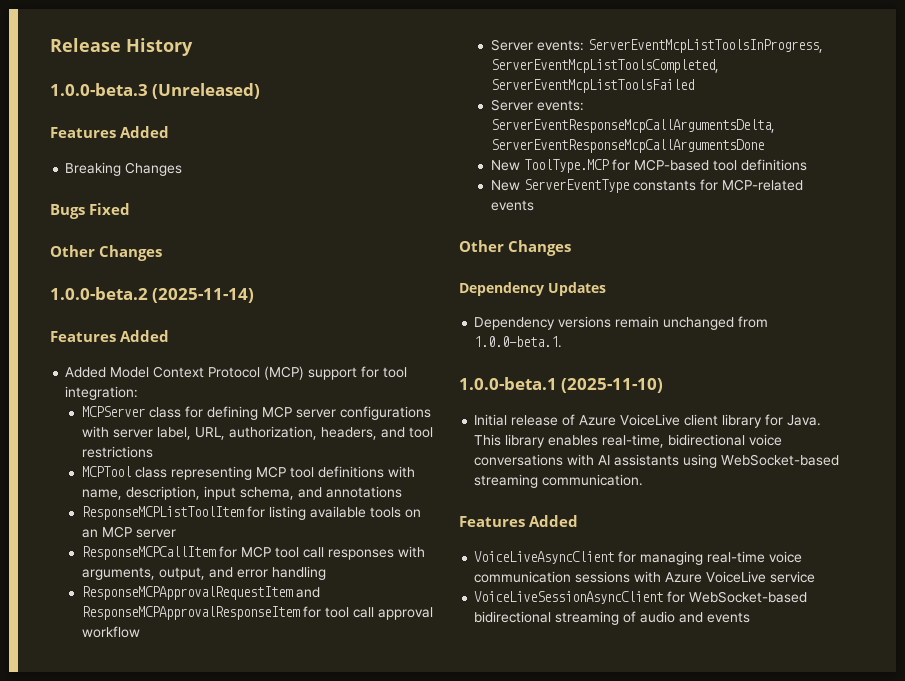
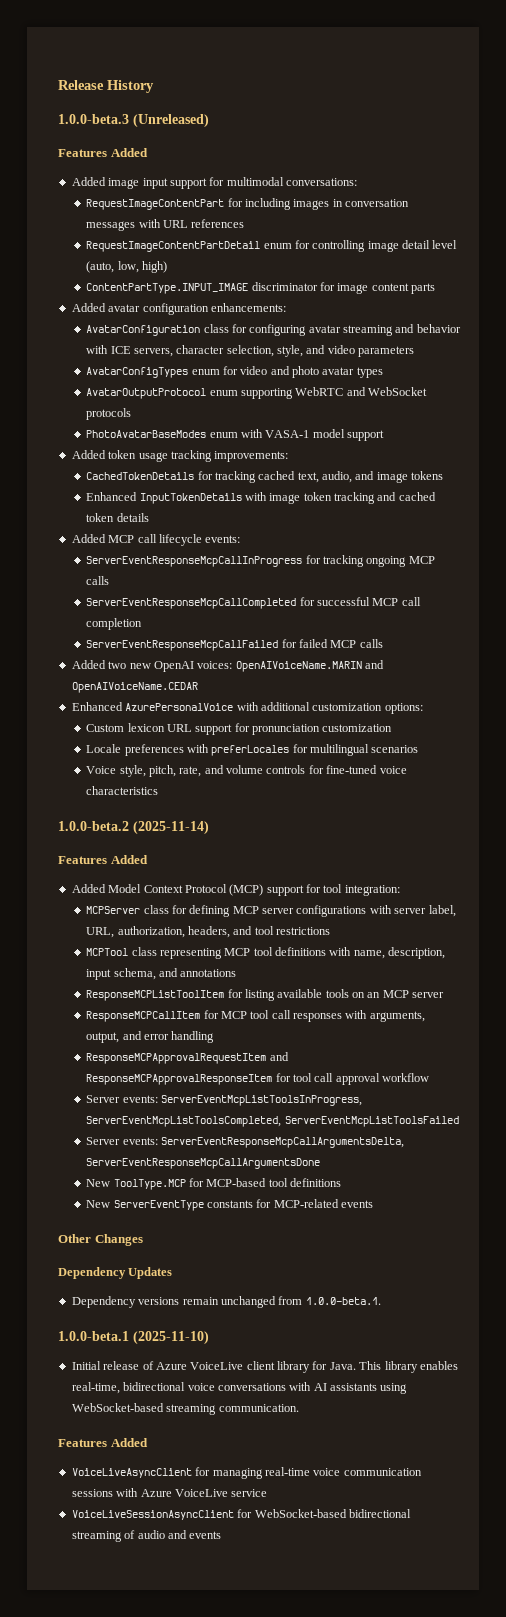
[65,162,183,176] [50,203,131,219] [50,245,163,261] Breaking Changes // Bugs Fixed // Other Changes -> [71,177,357,189] [86,198,410,210] [86,219,245,231] [86,240,458,252] [86,261,167,273] [86,282,436,294] [71,303,286,315] [86,324,461,336] [86,345,415,357] [86,366,383,378] [86,387,428,399] [86,408,132,420] [86,429,385,441] [71,450,289,462] [86,471,444,483] [86,492,436,504] [86,513,149,522] [71,534,241,546] [86,555,435,567] [86,576,110,585] [86,597,421,609] [86,618,143,630] [86,639,383,651] [71,660,384,672] [71,682,198,693] [71,702,423,714] [86,723,393,735] [86,744,419,756] [86,765,407,777] [86,786,159,795] Added image input support for multimodal conversations: // RequestImageContentPart for including images in conversation messages with URL references // RequestImageContentPartDetail enum for controlling image detail level (auto, low, high) // ContentPartType.INPUT_IMAGE discriminator for image content parts // Added avatar configuration enhancements: // AvatarConfiguration class for configuring avatar streaming and behavior with ICE servers, character selection, style, and video parameters // AvatarConfigTypes enum for video and photo avatar types // AvatarOutputProtocol enum supporting WebRTC and WebSocket protocols // PhotoAvatarBaseModes enum with VASA-1 model support // Added token usage tracking improvements: // CachedTokenDetails for tracking cached text, audio, and image tokens // Enhanced InputTokenDetails with image token tracking and cached token details // Added MCP call lifecycle events: // ServerEventResponseMcpCallInProgress for tracking ongoing MCP calls // ServerEventResponseMcpCallCompleted for successful MCP call completion // ServerEventResponseMcpCallFailed for failed MCP calls // Added two new OpenAI voices: OpenAIVoiceName.MARIN and OpenAIVoiceName.CEDAR // Enhanced AzurePersonalVoice with additional customization options: // Custom lexicon URL support for pronunciation customization // Locale preferences with preferLocales for multilingual scenarios // Voice style, pitch, rate, and volume controls for fine-tuned voice characteristics

